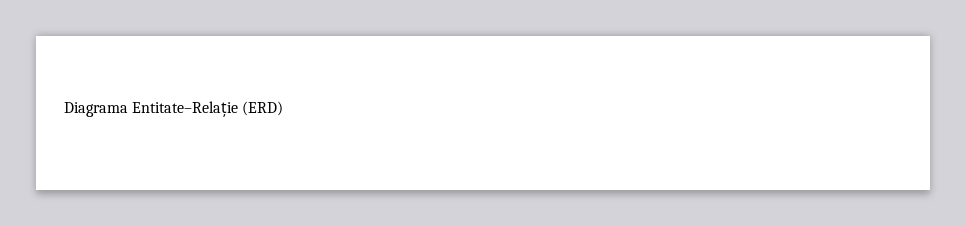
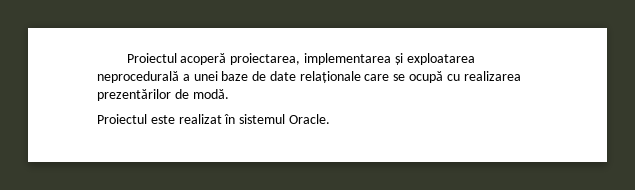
[64,101,284,117] Diagrama Entitate–Relație (ERD) -> [126,53,475,65] [97,71,521,83] [97,89,229,101] [97,114,330,124] Proiectul acoperă proiectarea, implementarea și exploatarea neprocedurală a unei baze de date relaționale care se ocupă cu realizarea prezentărilor de modă. // Proiectul este realizat în sistemul Oracle.

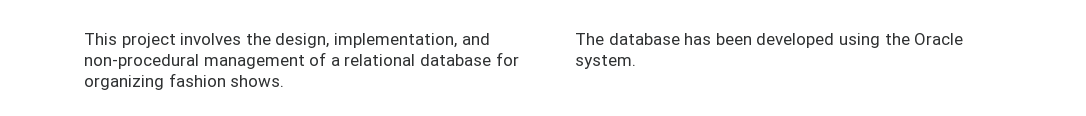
[126,53,475,65] [97,71,521,83] [97,89,229,101] [97,114,330,124] Proiectul acoperă proiectarea, implementarea și exploatarea neprocedurală a unei baze de date relaționale care se ocupă cu realizarea prezentărilor de modă. // Proiectul este realizat în sistemul Oracle. -> [84,33,490,48] [84,52,519,69] [84,73,285,90] [575,33,964,48] [575,55,636,69] This project involves the design, implementation, and non-procedural management of a relational database for organizing fashion shows. // The database has been developed using the Oracle system.

